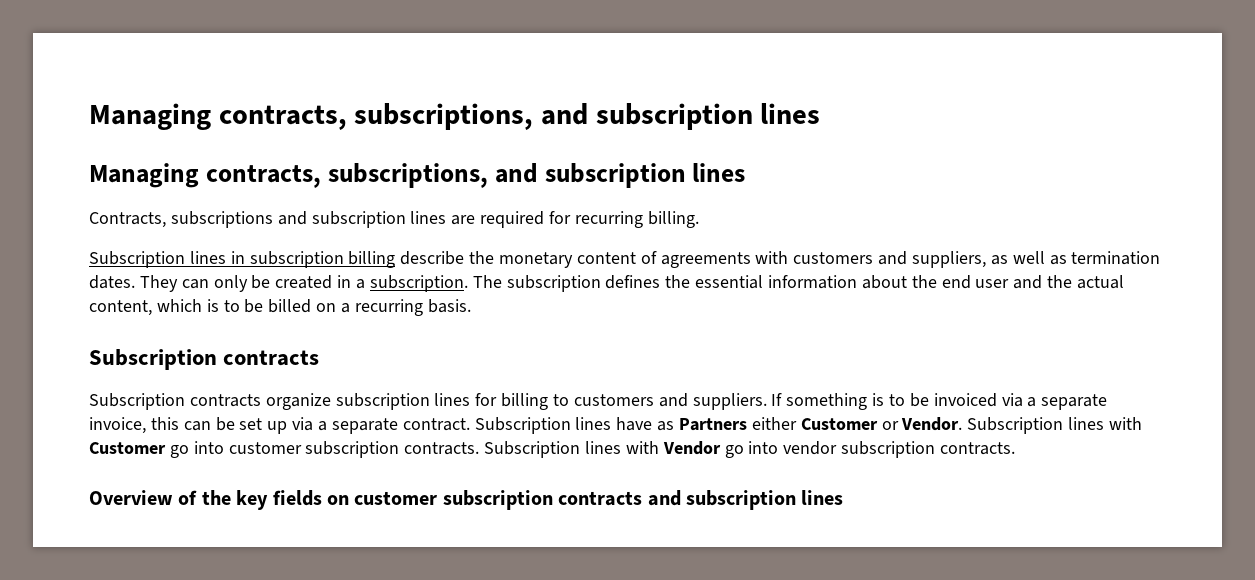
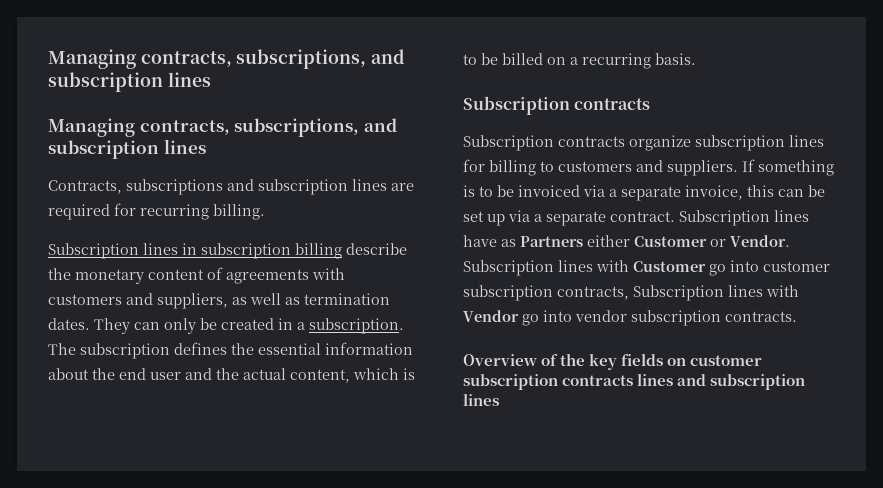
[404,442,480,455] contracts. -> [557,286,629,300] contracts,
(643, 498) none -> [637,373,674,386] lines

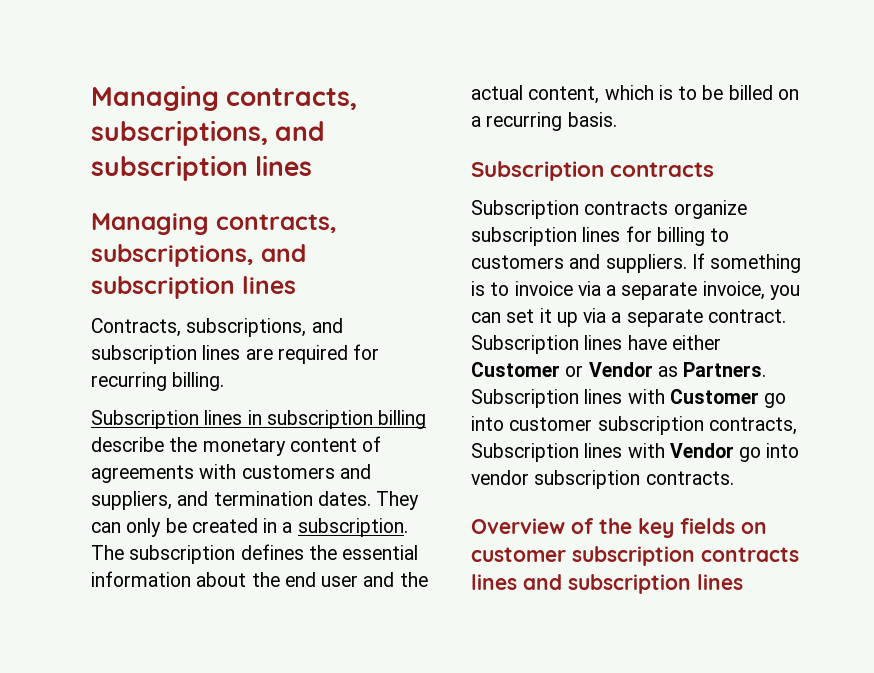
[126,179,223,195] subscriptions -> [186,318,307,337] subscriptions,
[232,293,300,305] as well as -> [177,491,209,506] and
[497,185,580,197] be invoiced -> [514,281,573,296] invoice
[747,185,825,197] [463,211,484,222] this can be set -> [769,285,800,300] [471,308,552,323] you can set it
[501,236,583,247] as Partners -> (667, 342) none
[730,235,790,247] Vendor. -> [588,362,767,377] Vendor as Partners.

